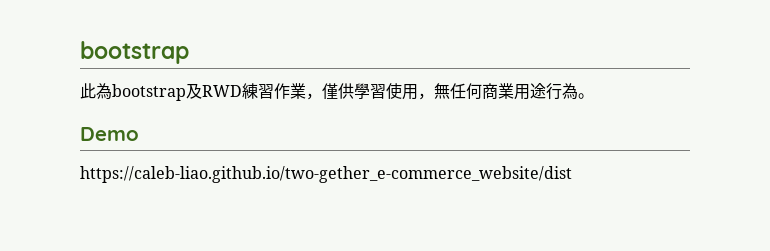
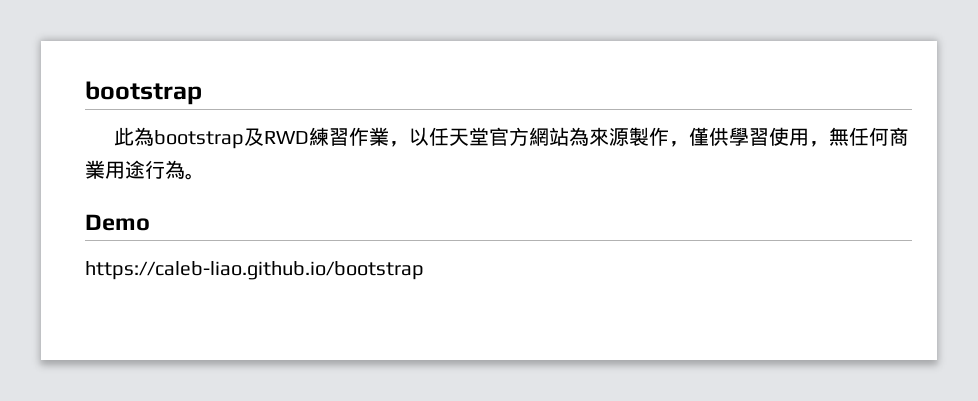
(322, 96) none -> [408,127,689,147] 以任天堂官方網站為來源製作，
[80,166,572,183] https://caleb-liao.github.io/two-gether_e-commerce_website/dist -> [85,261,424,280] https://caleb-liao.github.io/bootstrap

